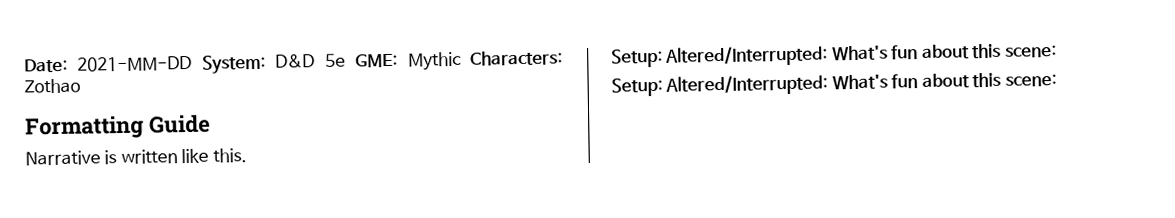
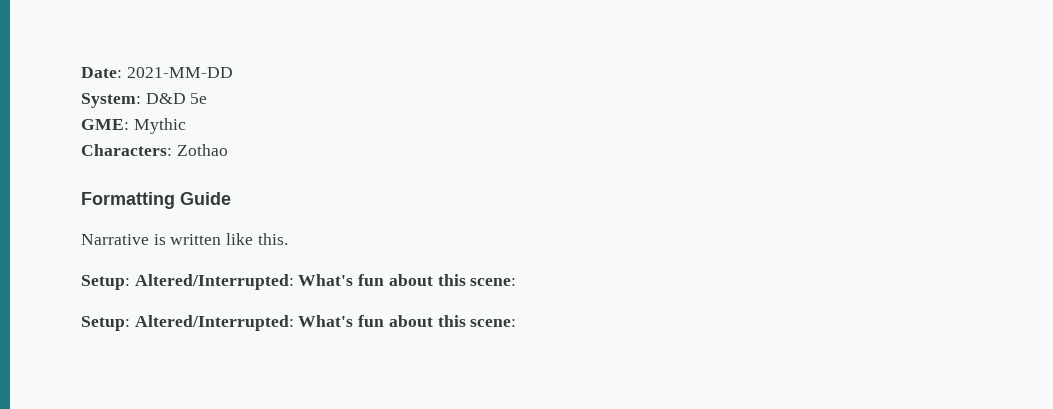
(193, 63) none -> (233, 72) //
(346, 60) none -> (208, 98) //
(462, 61) none -> (186, 126) //

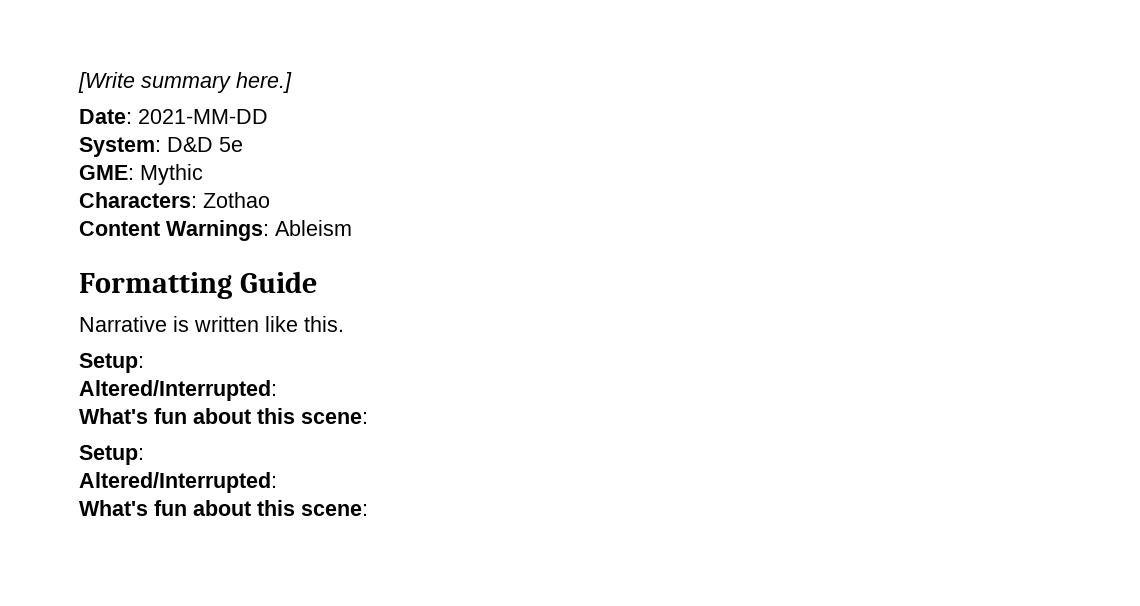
(81, 72) none -> [78,72,292,93] [Write summary here.] //
(228, 150) none -> [79,220,352,241] // Content Warnings: Ableism
[134,274,294,290] Altered/Interrupted: -> [79,380,277,401] // Altered/Interrupted: //
[134,315,294,331] Altered/Interrupted: -> [79,472,277,493] // Altered/Interrupted: //

